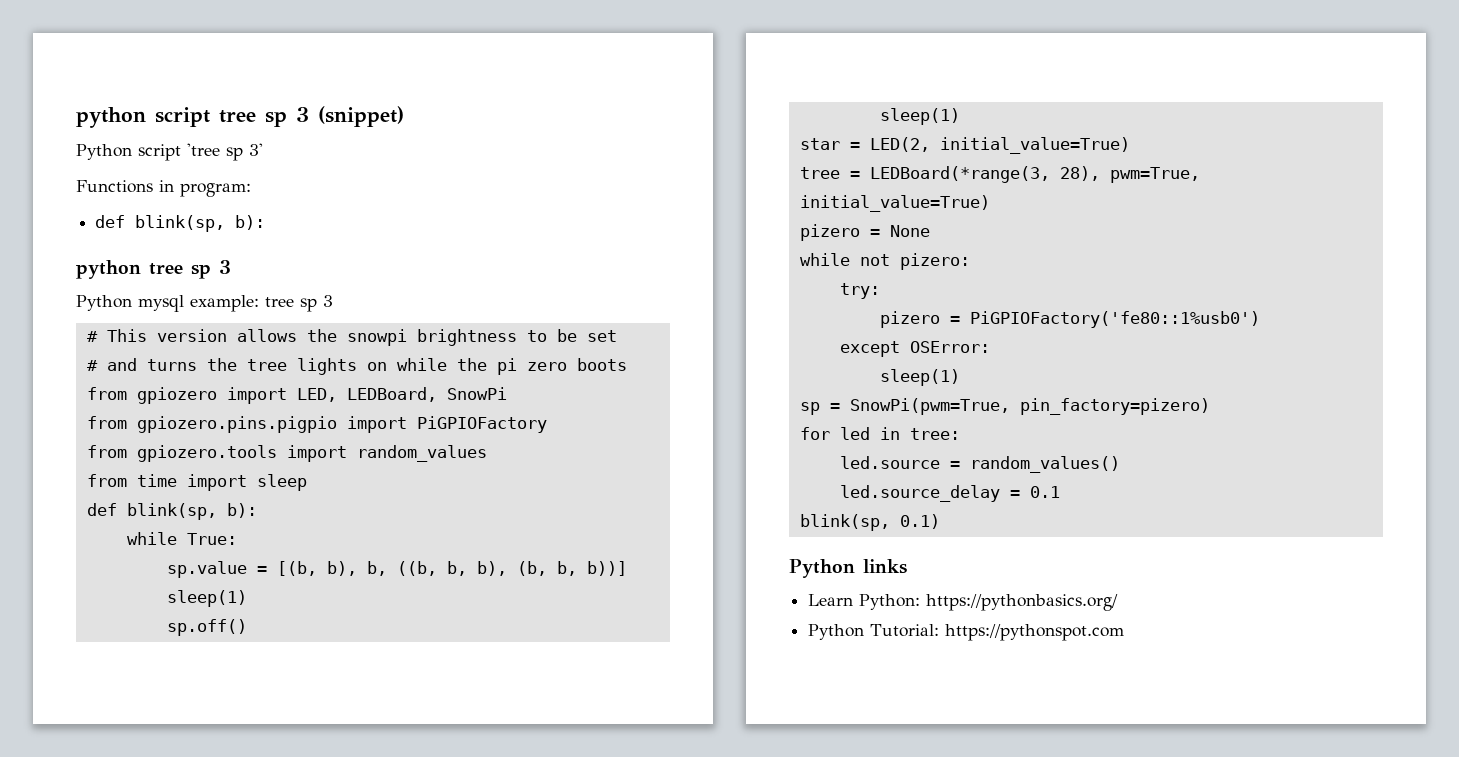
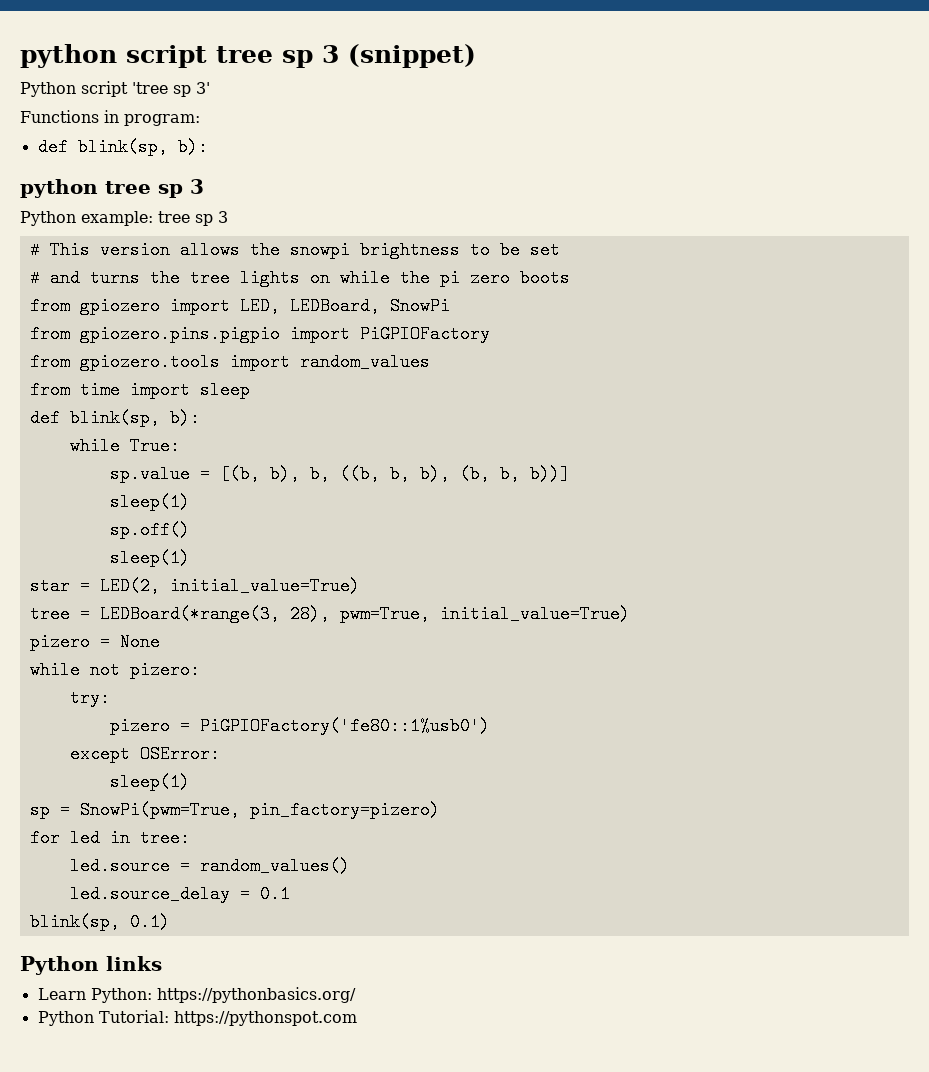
[138,295,184,312] mysql -> (76, 218) none

